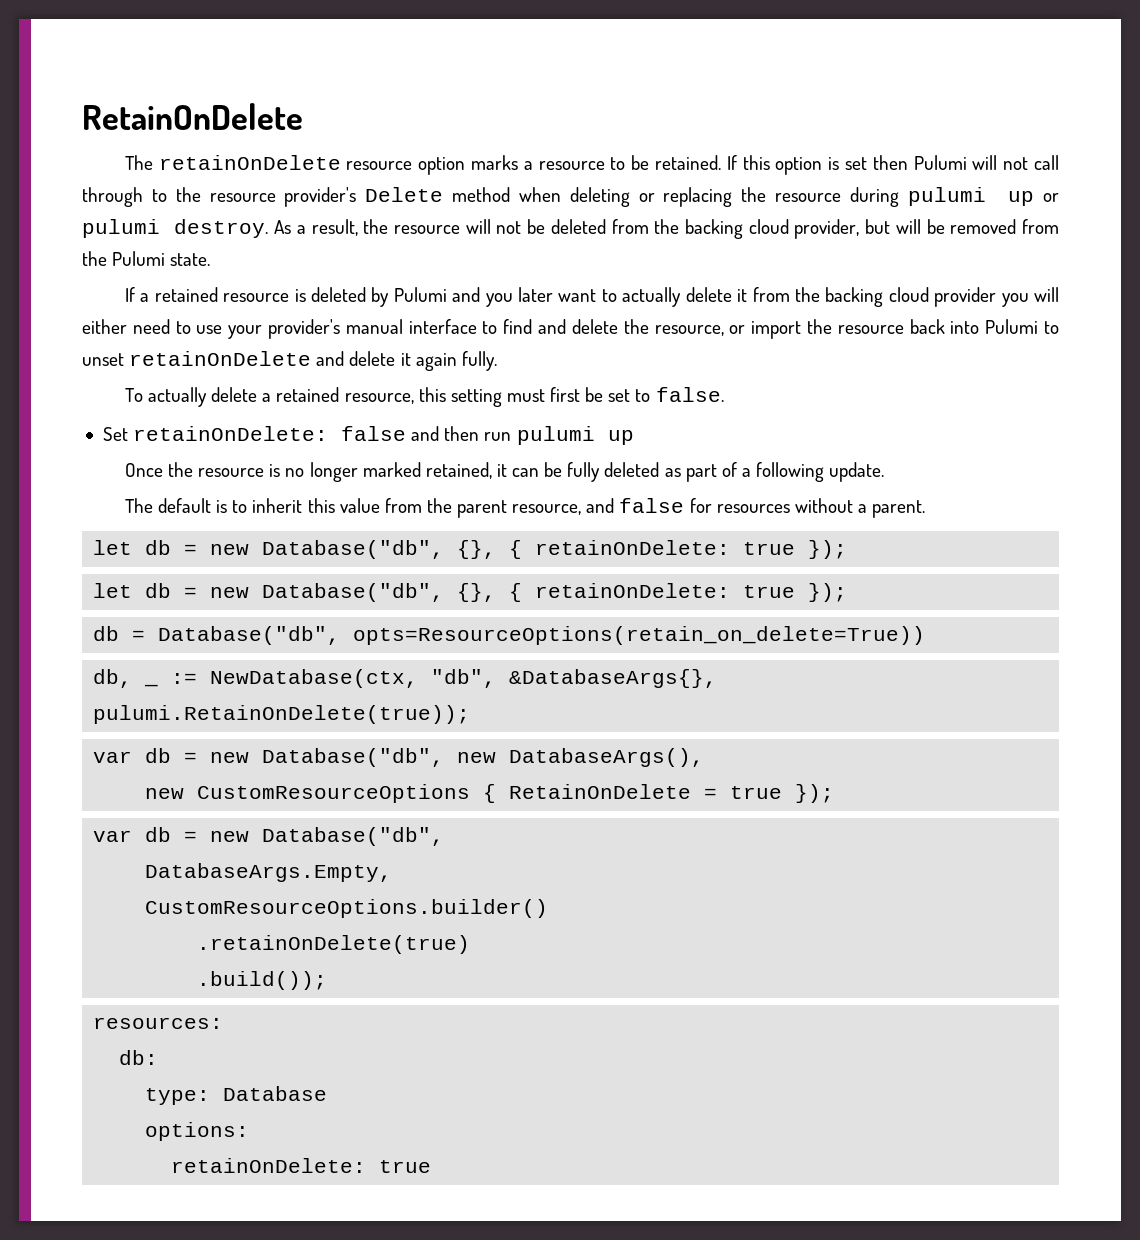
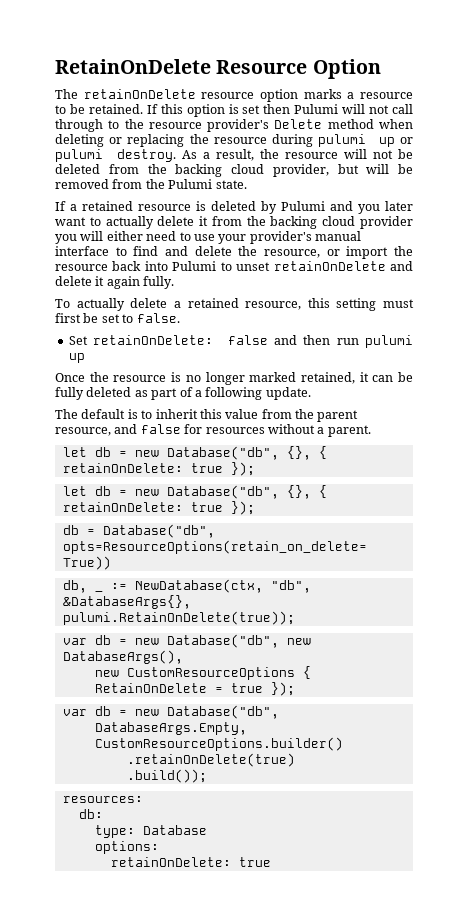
[82,103,303,130] RetainOnDelete -> [55,59,381,79] RetainOnDelete Resource Option

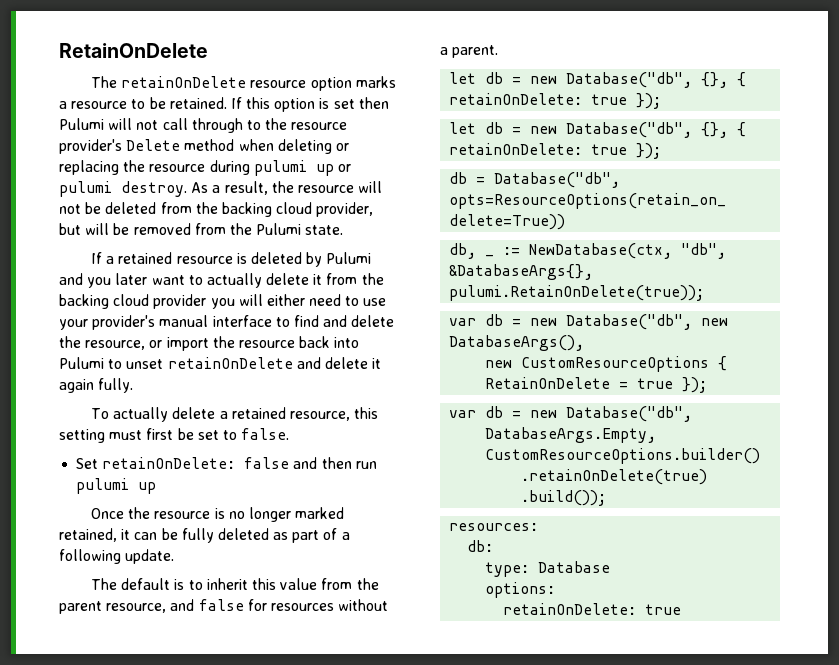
[55,59,381,79] RetainOnDelete Resource Option -> [59,43,208,58] RetainOnDelete

